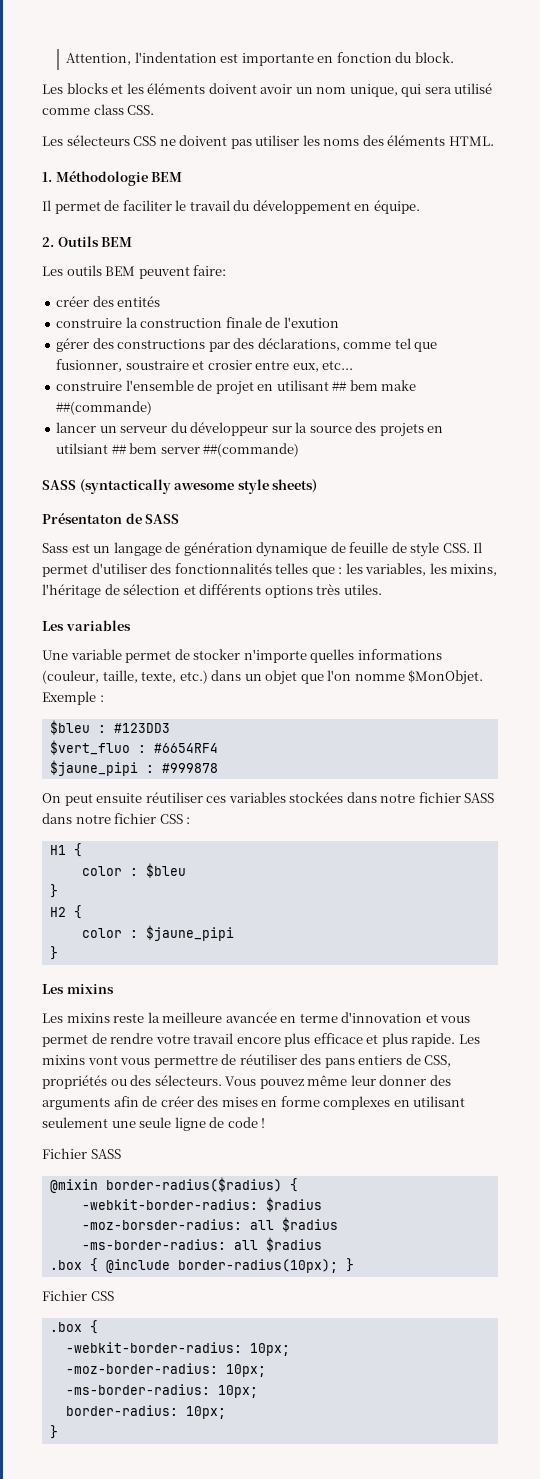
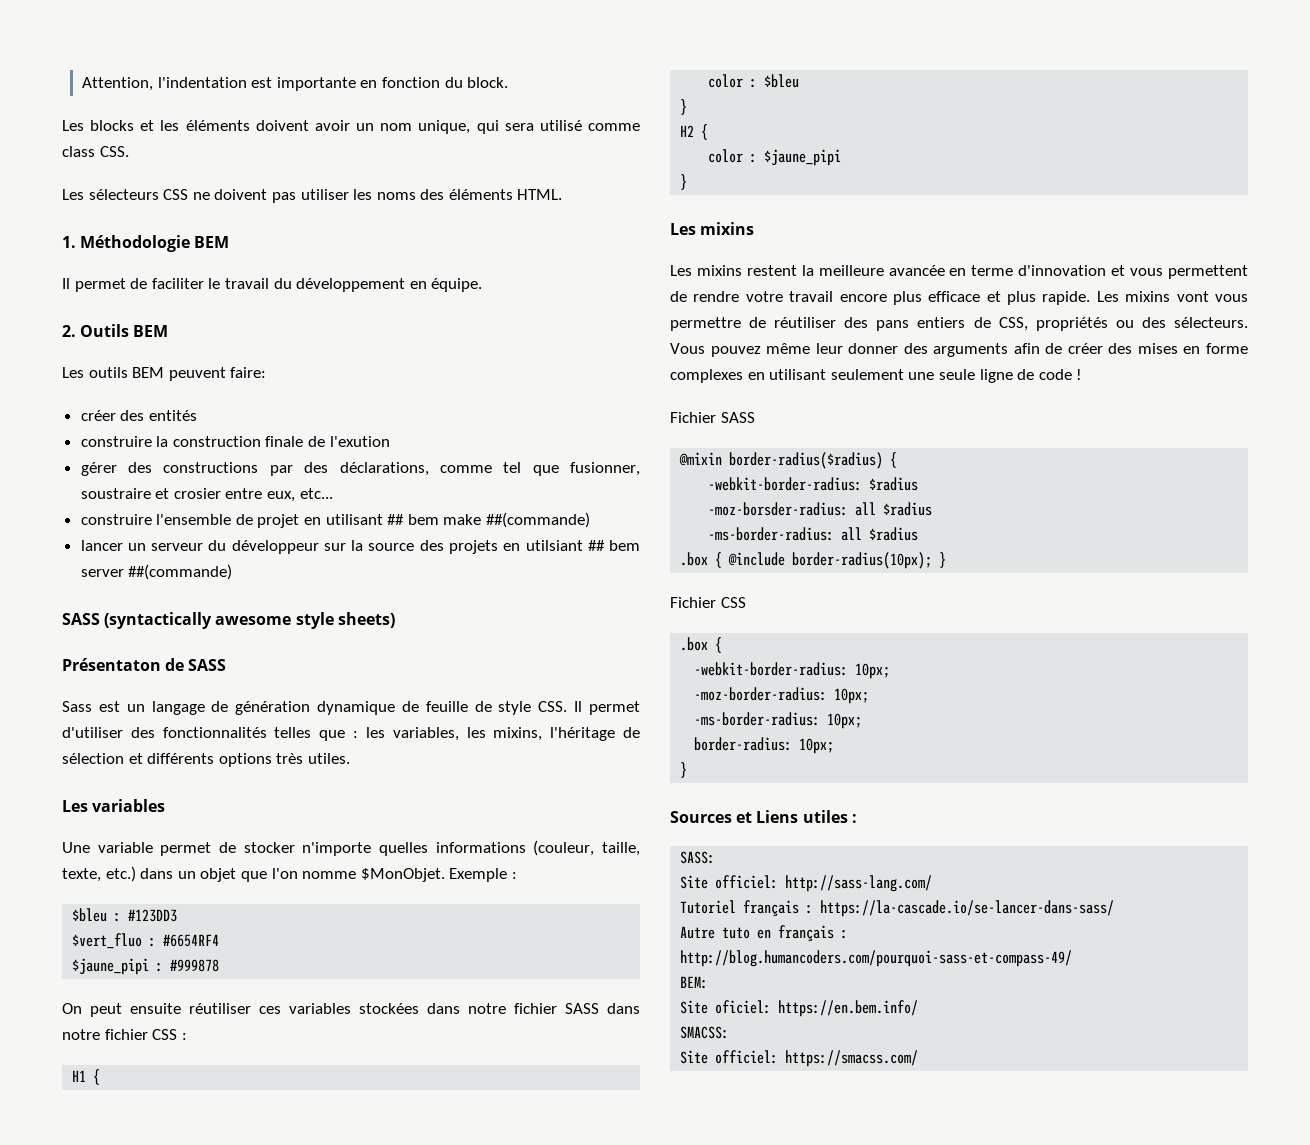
[113,1013,145,1023] reste -> [746,265,797,276] restent
[42,1034,88,1047] permet -> [1168,265,1248,279] permettent
(58, 1432) none -> [670,810,857,823] [680,851,716,864] [680,875,933,892] [680,900,1115,917] [680,925,849,942] [680,950,1073,967] [680,976,709,989] [680,1000,919,1017] [680,1026,730,1039] [680,1050,919,1067] // Sources et Liens utiles : // SASS: // Site officiel: http://sass-lang.com/ // Tutoriel français : https://la-cascade.io/se-lancer-dans-sass/ // Autre tuto en français : http://blog.humancoders.com/pourquoi-sass-et-compass-49/ // BEM: // Site oficiel: https://en.bem.info/ // SMACSS: // Site officiel: https://smacss.com/

